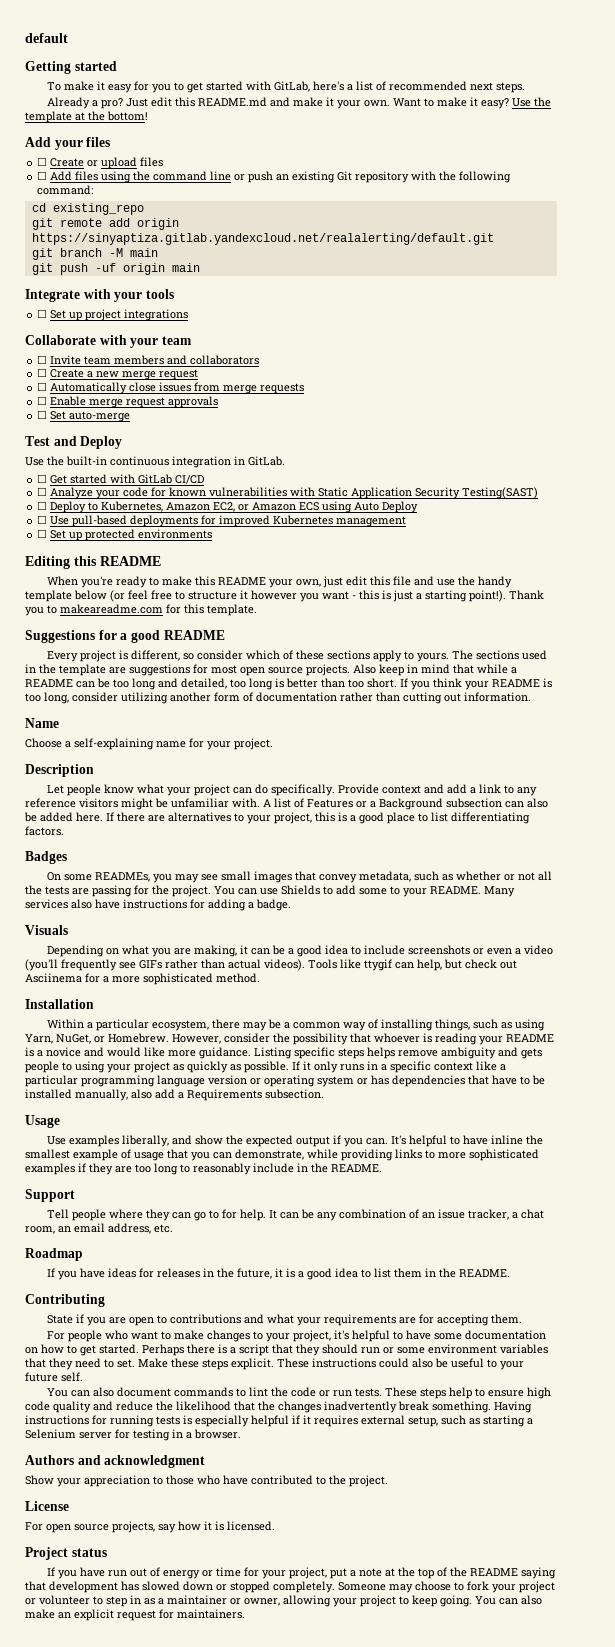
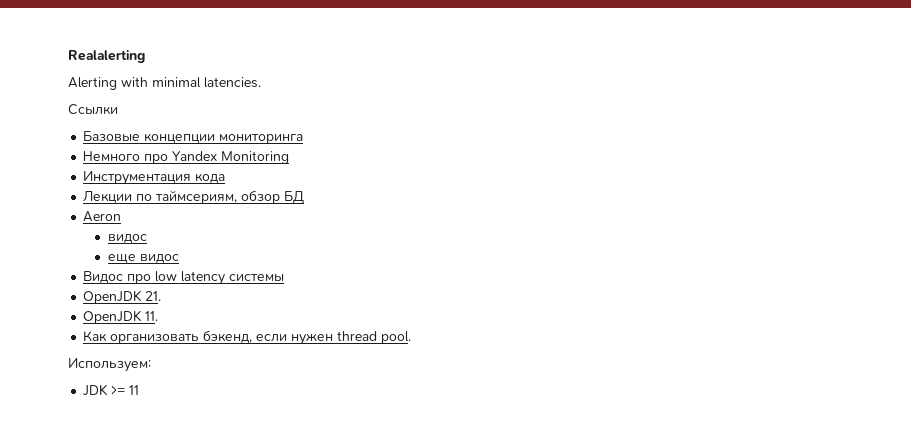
[25,33,68,43] [25,61,117,74] [46,81,525,93] [46,97,551,109] [25,111,148,123] [25,137,111,150] [37,157,164,169] [37,171,512,183] [37,185,94,195] [31,203,144,215] [31,218,179,230] [31,233,494,245] [31,248,158,260] [31,263,200,275] [25,289,174,302] [37,309,189,321] [25,335,192,348] [37,355,260,365] [37,368,199,380] [37,382,305,394] [37,396,219,408] [37,410,131,422] [25,436,123,449] [25,456,285,468] [37,474,205,484] [37,487,539,499] [37,501,419,513] [37,515,407,527] [37,529,213,541] [25,556,161,569] [46,576,512,588] [25,590,544,602] [25,604,257,616] [25,630,225,643] [46,650,547,662] [25,664,517,676] [25,678,552,690] [25,692,531,704] [25,718,59,728] [25,738,273,750] [25,764,94,777] [46,784,537,796] [25,798,548,810] [24,812,530,824] [25,826,64,836] [25,851,67,864] [46,871,552,883] [25,885,515,897] [25,899,291,911] [25,925,68,935] [46,945,553,957] [25,959,517,971] [25,973,260,985] [25,999,94,1009] [46,1019,545,1031] [25,1033,554,1045] [25,1047,542,1059] [25,1061,506,1073] [25,1075,545,1087] [25,1089,324,1101] [25,1115,60,1128] [46,1135,543,1147] [25,1149,539,1161] [25,1163,382,1175] [25,1189,75,1202] [46,1209,544,1221] [25,1223,173,1234] [25,1248,83,1261] [46,1268,510,1280] [25,1294,105,1307] [46,1314,522,1326] [46,1330,546,1342] [25,1344,548,1356] [25,1358,524,1370] [25,1372,83,1382] [46,1387,551,1399] [25,1401,532,1413] [25,1415,533,1427] [25,1429,241,1441] [25,1455,206,1468] [25,1475,388,1487] [25,1501,69,1511] [25,1521,275,1533] [25,1547,107,1560] [46,1567,556,1579] [25,1581,555,1593] [25,1595,542,1607] [25,1609,245,1621] default // Getting started // To make it easy for you to get started with GitLab, here's a list of recommended next steps. // Already a pro? Just edit this README.md and make it your own. Want to make it easy? Use the template at the bottom! // Add your files // ☐ Create or upload files // ☐ Add files using the command line or push an existing Git repository with the following command: // cd existing_repo // git remote add origin https://sinyaptiza.gitlab.yandexcloud.net/realalerting/default.git // git branch -M main // git push -uf origin main // Integrate with your tools // ☐ Set up project integrations // Collaborate with your team // ☐ Invite team members and collaborators // ☐ Create a new merge request // ☐ Automatically close issues from merge requests // ☐ Enable merge request approvals // ☐ Set auto-merge // Test and Deploy // Use the built-in continuous integration in GitLab. // ☐ Get started with GitLab CI/CD // ☐ Analyze your code for known vulnerabilities with Static Application Security Testing(SAST) // ☐ Deploy to Kubernetes, Amazon EC2, or Amazon ECS using Auto Deploy // ☐ Use pull-based deployments for improved Kubernetes management // ☐ Set up protected environments // Editing this README // When you're ready to make this README your own, just edit this file and use the handy template below (or feel free to structure it however you want - this is just a starting point!). Thank you to makeareadme.com for this template. // Suggestions for a good README // Every project is different, so consider which of these sections apply to yours. The sections used in the template are suggestions for most open source projects. Also keep in mind that while a README can be too long and detailed, too long is better than too short. If you think your README is too long, consider utilizing another form of documentation rather than cutting out information. // Name // Choose a self-explaining name for your project. // Description // Let people know what your project can do specifically. Provide context and add a link to any reference visitors might be unfamiliar with. A list of Features or a Background subsection can also be added here. If there are alternatives to your project, this is a good place to list differentiating factors. // Badges // On some READMEs, you may see small images that convey metadata, such as whether or not all the tests are passing for the project. You can use Shields to add some to your README. Many services also have instructions for adding a badge. // Visuals // Depending on what you are making, it can be a good idea to include screenshots or even a video (you'll frequently see GIFs rather than actual videos). Tools like ttygif can help, but check out Asciinema for a more sophisticated method. // Installation // Within a particular ecosystem, there may be a common way of installing things, such as using Yarn, NuGet, or Homebrew. However, consider the possibility that whoever is reading your README is a novice and would like more guidance. Listing specific steps helps remove ambiguity and gets people to using your project as quickly as possible. If it only runs in a specific context like a particular programming language version or operating system or has dependencies that have to be installed manually, also add a Requirements subsection. // Usage // Use examples liberally, and show the expected output if you can. It's helpful to have inline the smallest example of usage that you can demonstrate, while providing links to more sophisticated examples if they are too long to reasonably include in the README. // Support // Tell people where they can go to for help. It can be any combination of an issue tracker, a chat room, an email address, etc. // Roadmap // If you have ideas for releases in the future, it is a good idea to list them in the README. // Contributing // State if you are open to contributions and what your requirements are for accepting them. // For people who want to make changes to your project, it's helpful to have some documentation on how to get started. Perhaps there is a script that they should run or some environment variables that they need to set. Make these steps explicit. These instructions could also be useful to your future self. // You can also document commands to lint the code or run tests. These steps help to ensure high code quality and reduce the likelihood that the changes inadvertently break something. Having instructions for running tests is especially helpful if it requires external setup, such as starting a Selenium server for testing in a browser. // Authors and acknowledgment // Show your appreciation to those who have contributed to the project. // License // For open source projects, say how it is licensed. // Project status // If you have run out of energy or time for your project, put a note at the top of the README saying that development has slowed down or stopped completely. Someone may choose to fork your project or volunteer to step in as a maintainer or owner, allowing your project to keep going. You can also make an explicit request for maintainers. -> [68,50,145,63] [68,77,261,90] [68,104,118,115] [83,131,304,144] [83,151,290,164] [83,170,226,185] [83,190,305,204] [83,211,122,222] [107,234,147,243] [107,254,179,263] [83,271,285,285] [83,290,162,304] [83,310,159,324] [83,330,412,345] [68,357,151,372] [83,384,140,396] Realalerting // Alerting with minimal latencies. // Ссылки // Базовые концепции мониторинга // Немного про Yandex Monitoring // Инструментация кода // Лекции по таймсериям, обзор БД // Aeron // видос // еще видос // Видос про low latency системы // OpenJDK 21. // OpenJDK 11. // Как организовать бэкенд, если нужен thread pool. // Используем: // JDK >= 11

